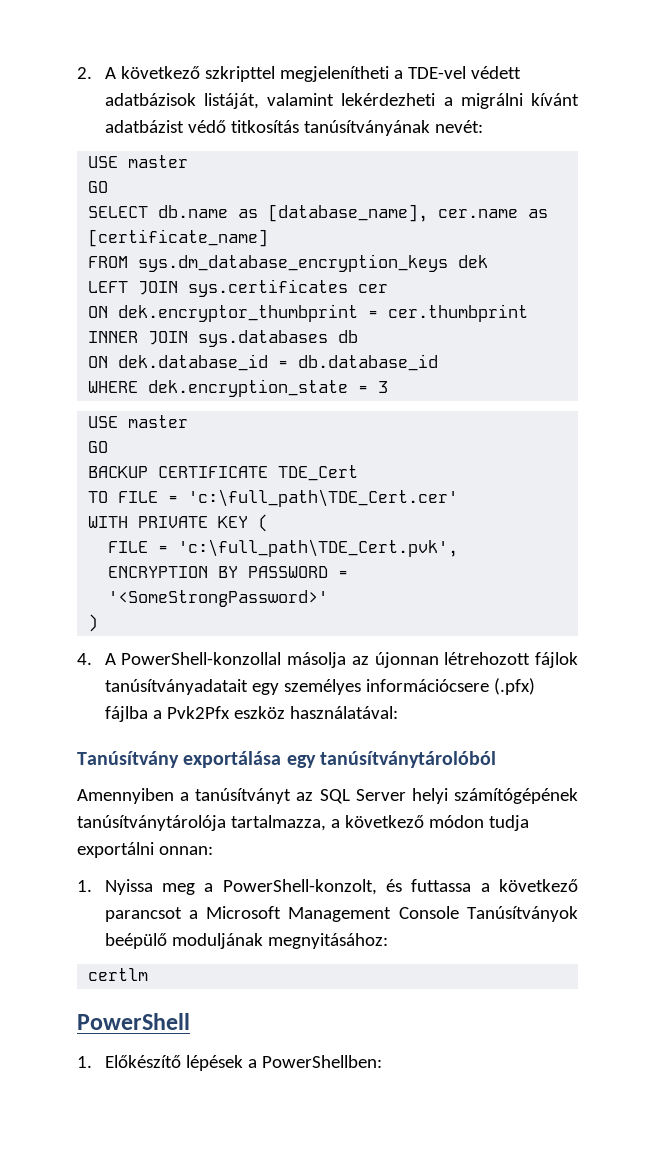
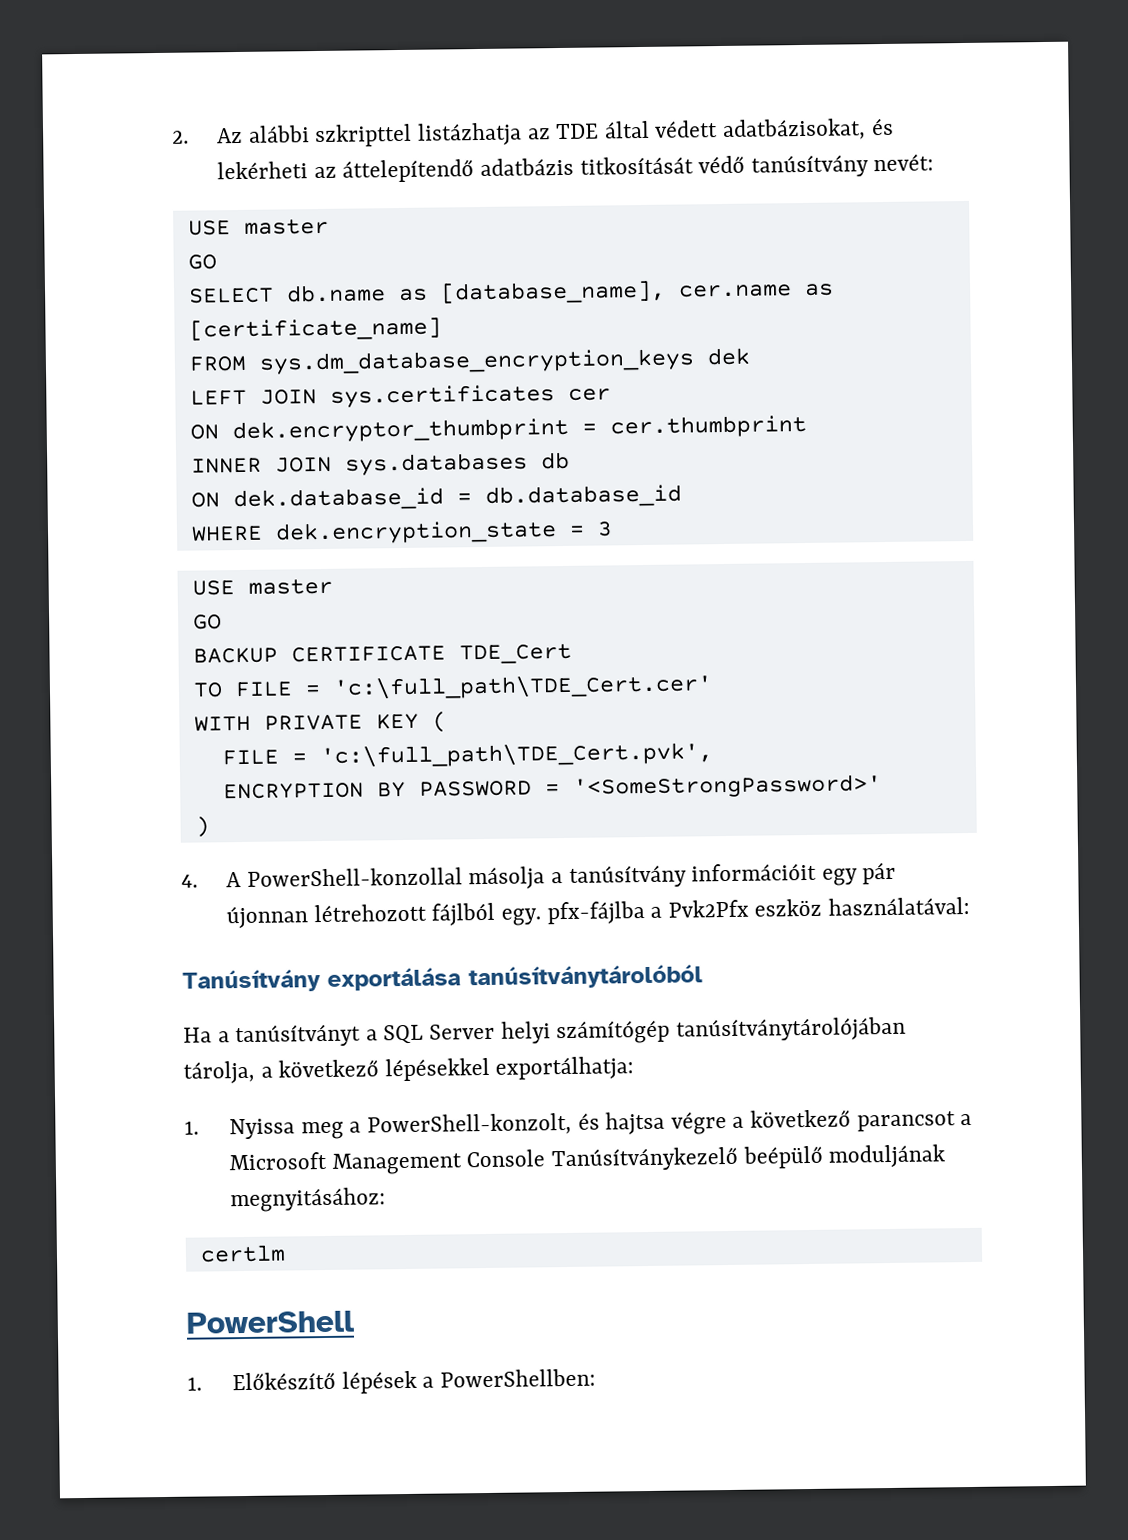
[104,66,521,82] [104,93,579,109] [104,120,430,136] A következő szkripttel megjelenítheti a TDE-vel védett adatbázisok listáját, valamint lekérdezheti a migrálni kívánt adatbázist védő titkosítás tanúsítványának -> [217,117,894,148] [217,154,869,183] Az alábbi szkripttel listázhatja az TDE által védett adatbázisokat, és lekérheti az áttelepítendő adatbázis titkosítását védő tanúsítvány
[351,652,578,668] [104,678,535,695] [104,706,148,722] az újonnan létrehozott fájlok tanúsítványadatait egy személyes információcsere (.pfx) fájlba -> [551,861,897,888] [226,901,645,929] a tanúsítvány információit egy pár újonnan létrehozott fájlból egy. pfx-fájlba
[286,755,316,768] egy -> (461, 979) none
[77,788,174,804] Amennyiben -> [183,1027,212,1043] Ha
[296,792,314,801] az -> [365,1029,378,1041] a
[453,788,578,804] [77,815,529,831] [77,842,213,858] számítógépének tanúsítványtárolója tartalmazza, a következő módon tudja exportálni onnan: -> [556,1016,906,1045] [183,1056,635,1084] számítógép tanúsítványtárolójában tárolja, a következő lépésekkel exportálhatja:
[411,879,472,892] futtassa -> [605,1111,727,1135] hajtsa végre
[467,906,578,922] Tanúsítványok -> [551,1146,739,1172] Tanúsítványkezelő

